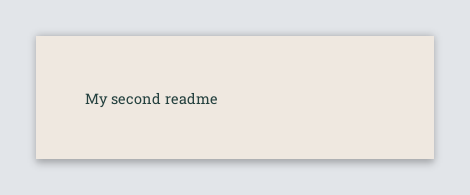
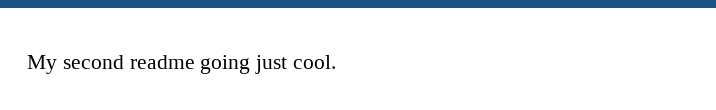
(218, 98) none -> [200,55,337,74] going just cool.

